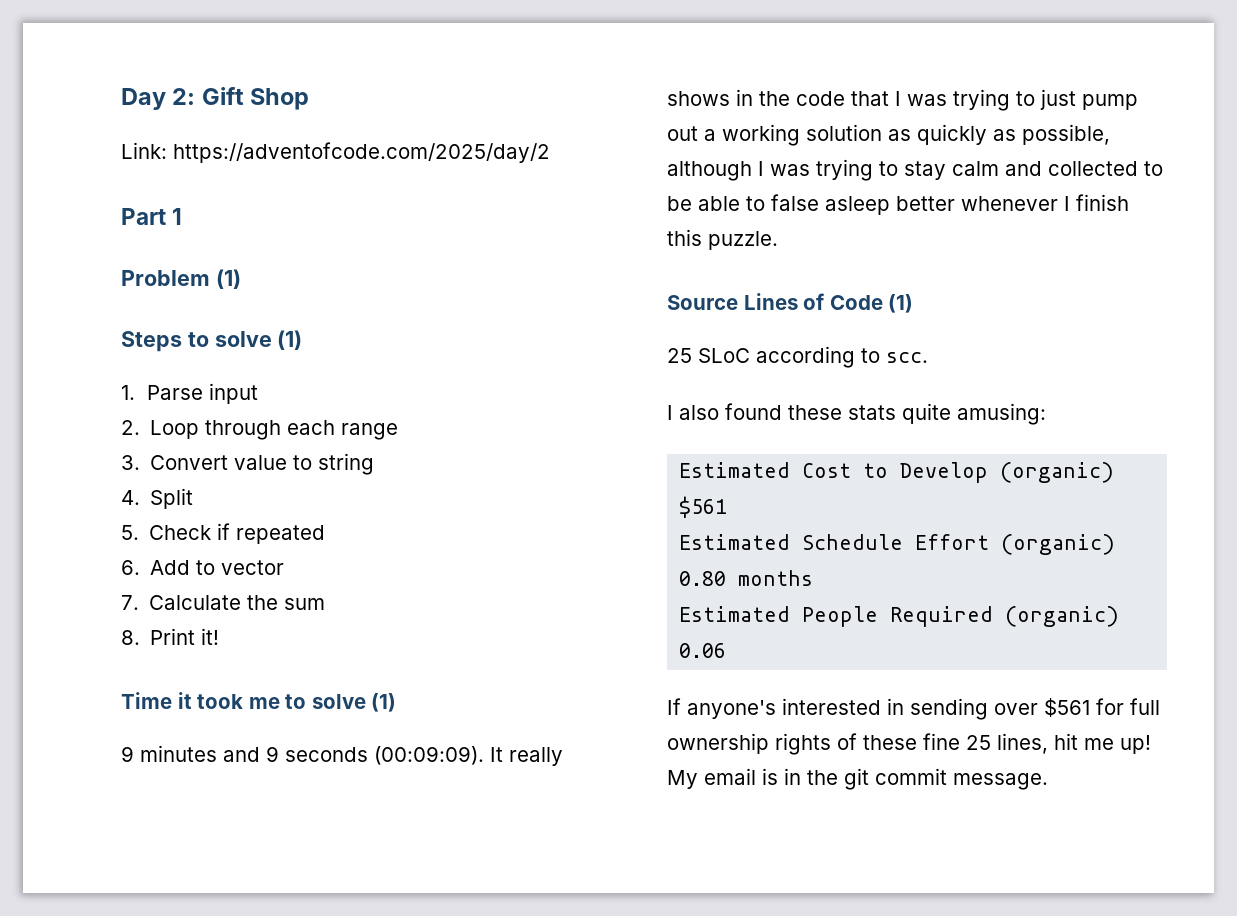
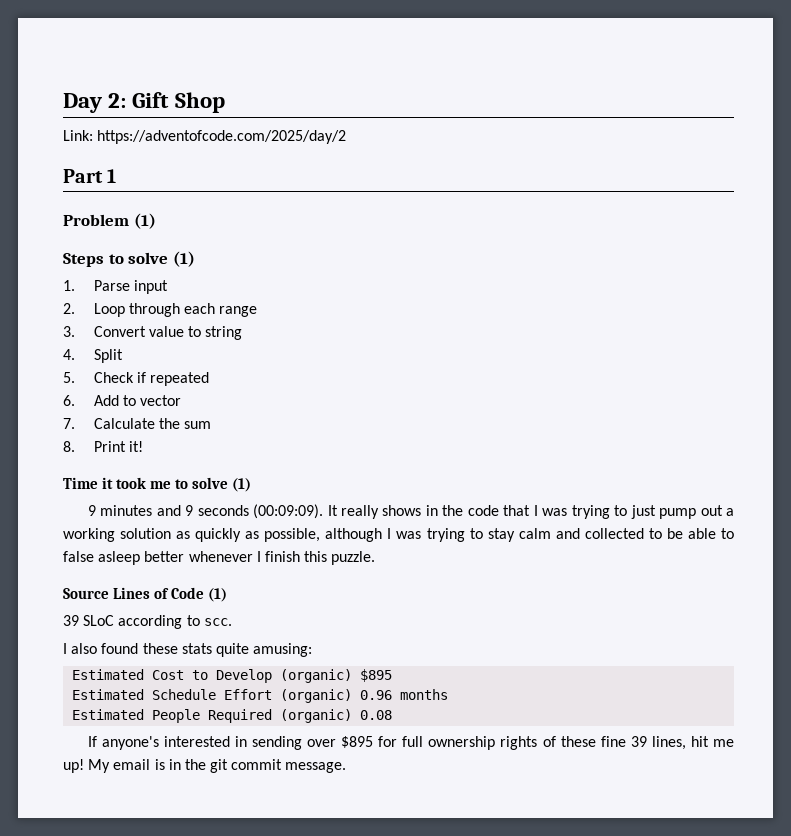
[667,348,692,363] 25 -> [63,615,79,626] 39
[679,496,728,518] $561 -> [360,669,393,682] $895
[679,571,727,586] 0.80 -> [360,690,393,700] 0.96
[679,643,727,658] 0.06 -> [360,710,393,720] 0.08
[1044,698,1090,717] $561 -> [341,736,374,748] $895
[966,735,991,750] 25 -> [630,736,647,747] 39

